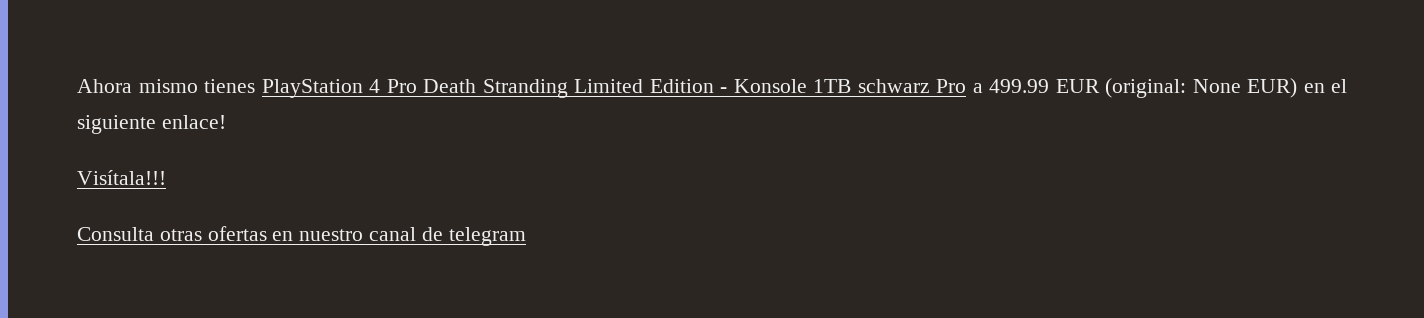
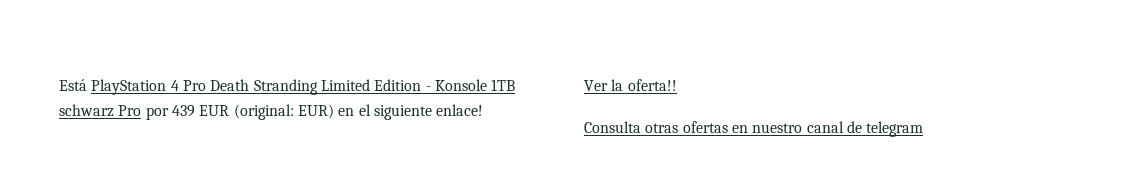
[77,79,255,93] Ahora mismo tienes -> [59,79,87,91] Está
[972,79,1049,93] a 499.99 -> [145,105,195,120] por 439
[1105,78,1241,98] (original: None -> [233,104,294,120] (original:
[77,170,166,185] Visítala!!! -> [584,79,677,91] Ver la oferta!!

